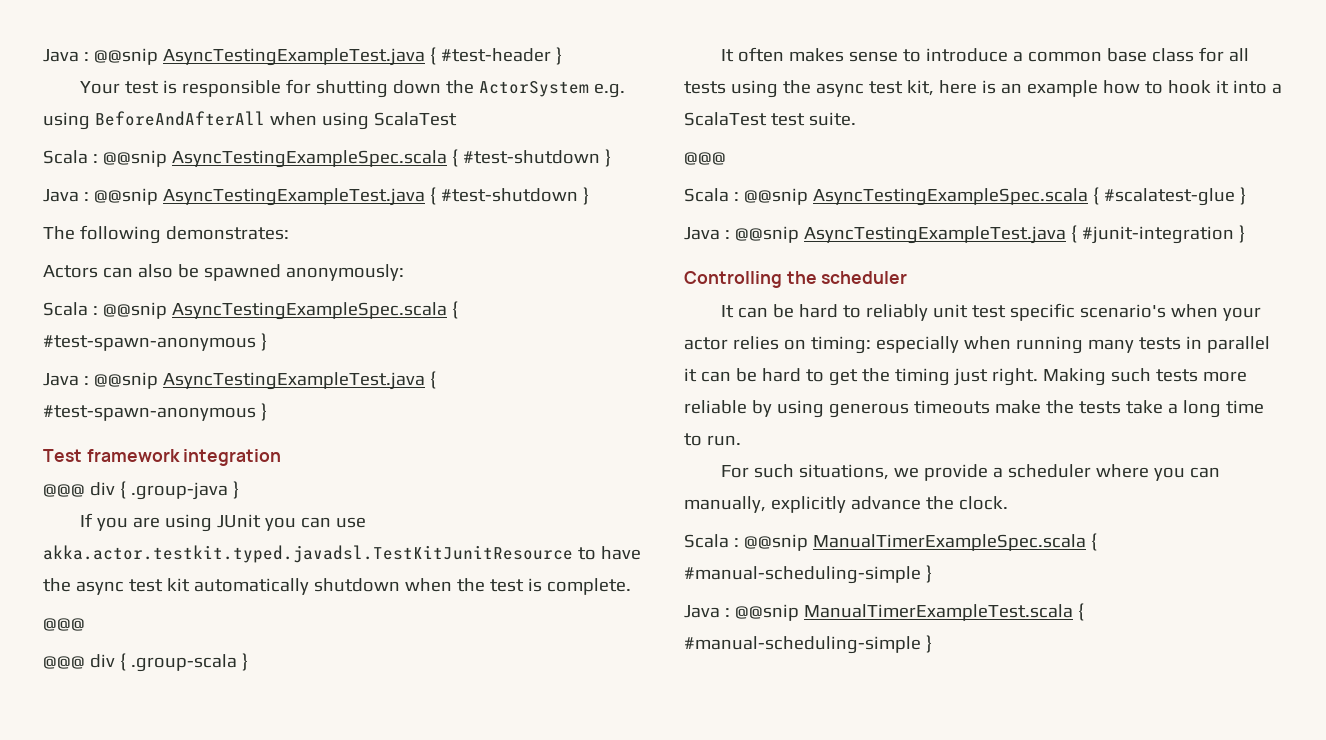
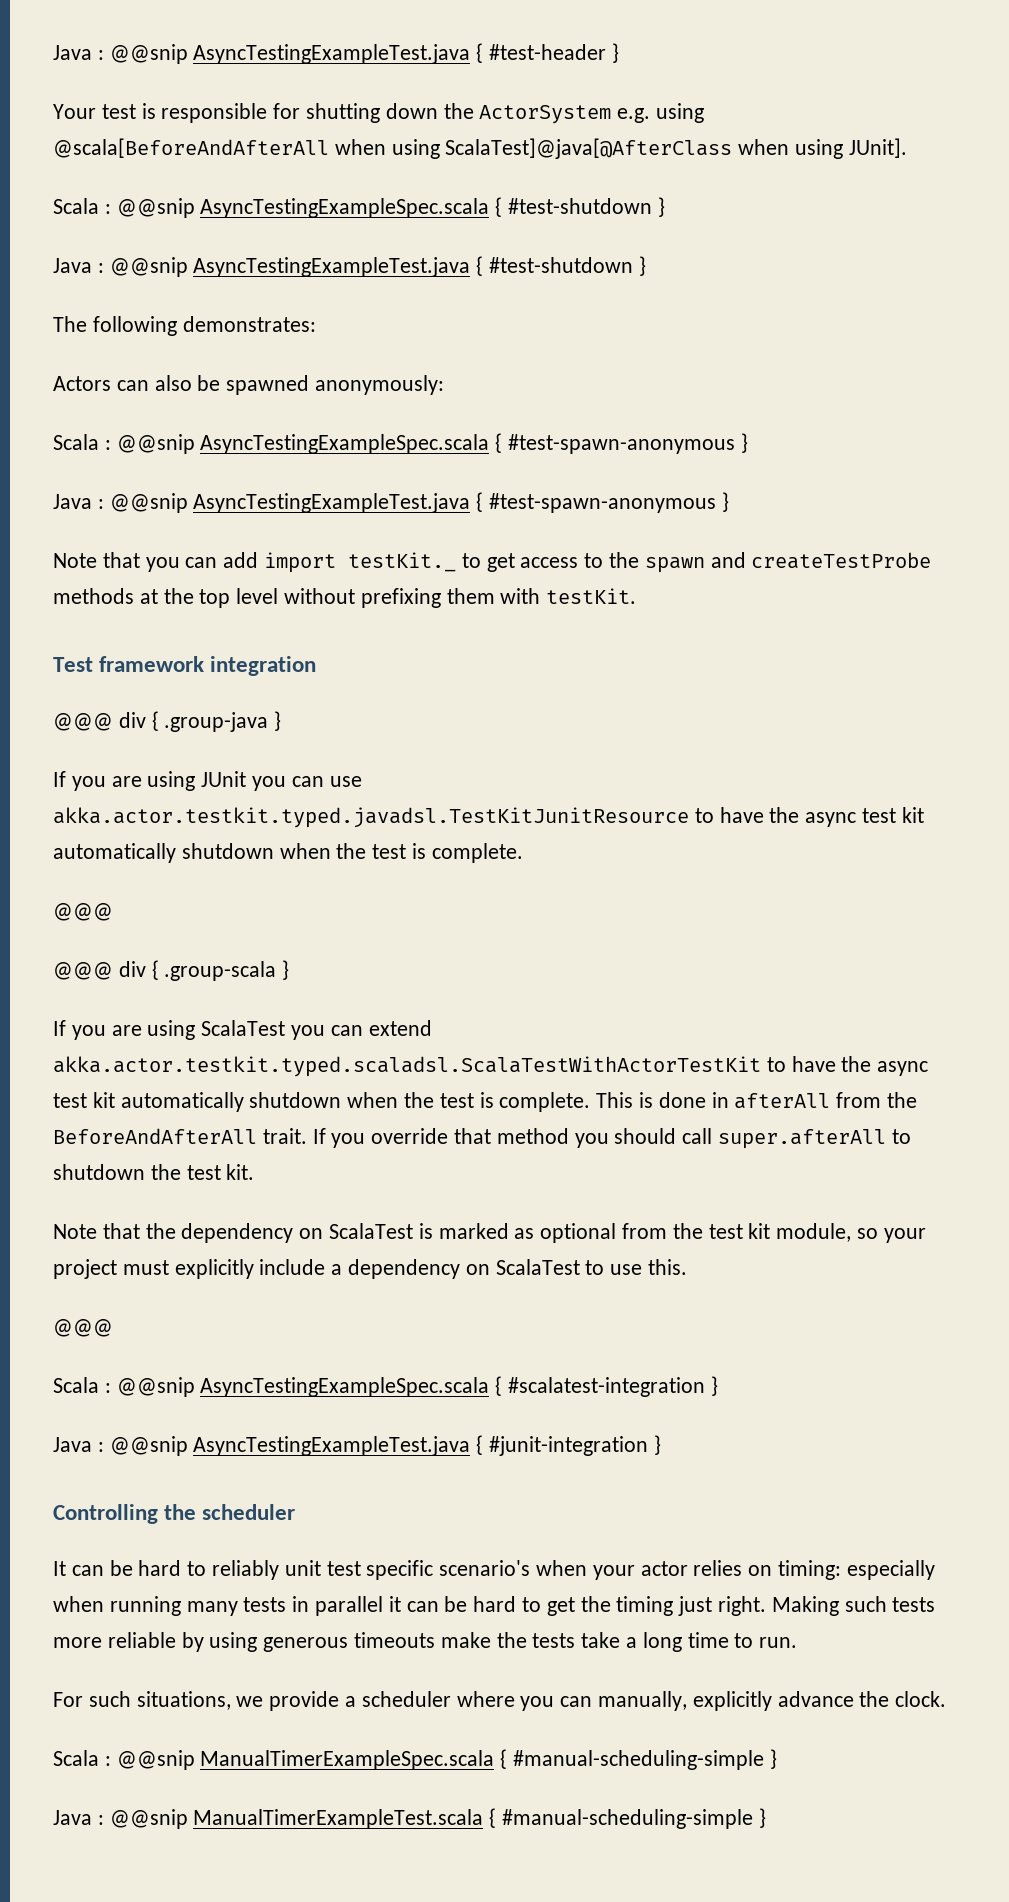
[94,111,457,130] BeforeAndAfterAll when using ScalaTest -> [53,138,907,159] @scala[BeforeAndAfterAll when using ScalaTest]@java[@AfterClass when using JUnit].
(267, 412) none -> [53,552,932,573] [53,588,637,608] // Note that you can add import testKit._ to get access to the spawn and createTestProbe methods at the top level without prefixing them with testKit.
[721,47,1250,62] [684,80,1282,98] [684,112,856,126] It often makes sense to introduce a common base class for all tests using the async test kit, here is an example how to hook it into a ScalaTest test suite. -> [53,1020,432,1040] [53,1056,929,1077] [53,1092,918,1112] [53,1128,911,1149] [53,1164,255,1180] [53,1223,926,1243] [53,1259,688,1279] If you are using ScalaTest you can extend akka.actor.testkit.typed.scaladsl.ScalaTestWithActorTestKit to have the async test kit automatically shutdown when the test is complete. This is done in afterAll from the BeforeAndAfterAll trait. If you override that method you should call super.afterAll to shutdown the test kit. // Note that the dependency on ScalaTest is marked as optional from the test kit module, so your project must explicitly include a dependency on ScalaTest to use this.
[1103,188,1235,206] #scalatest-glue -> [508,1377,706,1397] #scalatest-integration

